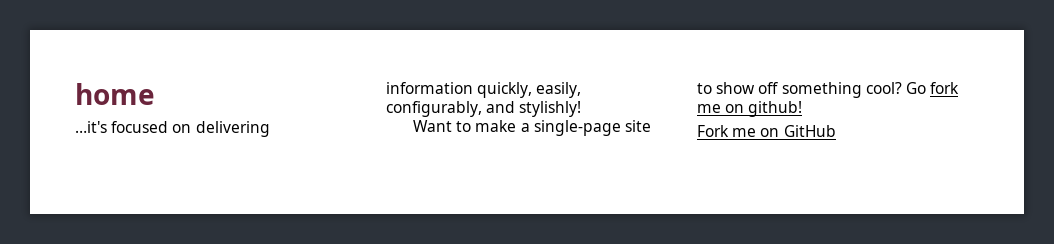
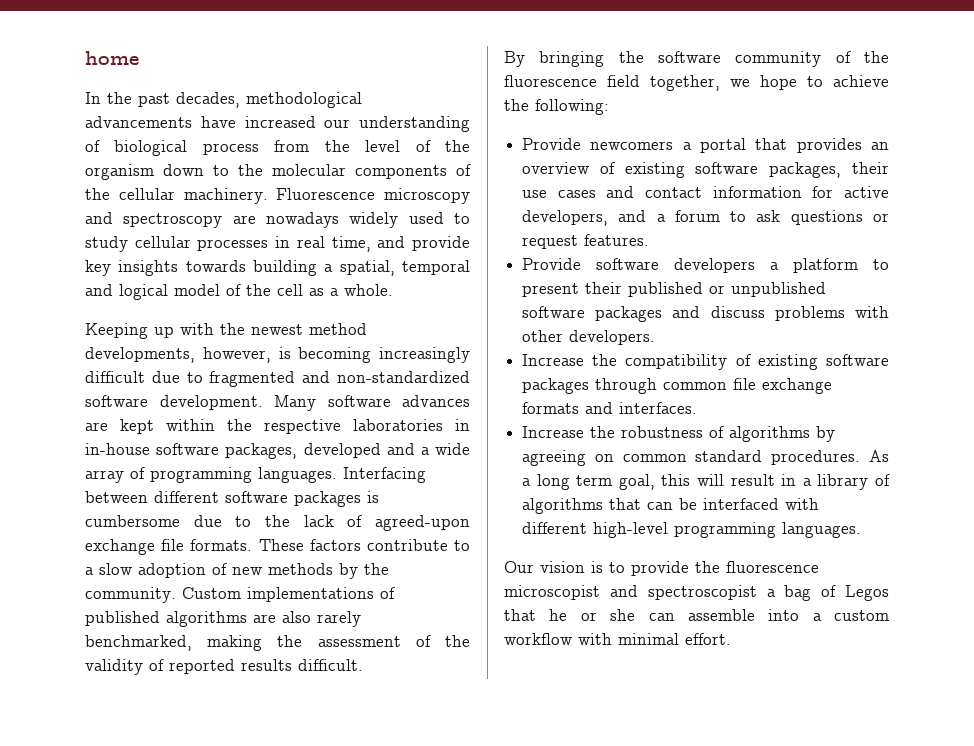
[75,121,270,137] [386,82,582,98] [386,101,582,117] [412,120,651,136] [697,82,960,98] [697,101,803,117] [697,125,836,137] …it's focused on delivering information quickly, easily, configurably, and stylishly! // Want to make a single-page site to show off something cool? Go fork me on github! // Fork me on GitHub -> [85,92,362,108] [85,116,470,132] [85,140,470,156] [85,164,471,180] [85,188,470,204] [85,212,470,228] [85,236,471,252] [85,260,471,276] [85,284,393,300] [85,323,367,339] [85,347,470,363] [85,371,470,387] [85,395,470,411] [85,419,470,434] [85,443,471,459] [85,467,426,483] [85,491,379,507] [85,515,470,531] [85,539,470,555] [85,563,389,579] [85,587,395,603] [85,611,361,627] [85,635,470,651] [85,659,363,675] [504,51,889,67] [504,75,889,91] [504,99,609,115] [522,138,889,153] [522,162,889,178] [522,186,889,198] [522,210,889,226] [522,234,650,249] [522,258,889,273] [522,282,827,297] [522,306,889,322] [522,330,656,345] [522,354,889,370] [522,378,833,394] [522,402,698,414] [522,426,836,442] [522,450,889,466] [522,474,890,490] [522,498,820,514] [522,522,862,538] [504,561,819,576] [504,585,889,601] [504,609,889,621] [504,633,731,645] In the past decades, methodological advancements have increased our understanding of biological process from the level of the organism down to the molecular components of the cellular machinery. Fluorescence microscopy and spectroscopy are nowadays widely used to study cellular processes in real time, and provide key insights towards building a spatial, temporal and logical model of the cell as a whole. // Keeping up with the newest method developments, however, is becoming increasingly difficult due to fragmented and non-standardized software development. Many software advances are kept within the respective laboratories in in-house software packages, developed and a wide array of programming languages. Interfacing between different software packages is cumbersome due to the lack of agreed-upon exchange file formats. These factors contribute to a slow adoption of new methods by the community. Custom implementations of published algorithms are also rarely benchmarked, making the assessment of the validity of reported results difficult. // By bringing the software community of the fluorescence field together, we hope to achieve the following: // Provide newcomers a portal that provides an overview of existing software packages, their use cases and contact information for active developers, and a forum to ask questions or request features. // Provide software developers a platform to present their published or unpublished software packages and discuss problems with other developers. // Increase the compatibility of existing software packages through common file exchange formats and interfaces. // Increase the robustness of algorithms by agreeing on common standard procedures. As a long term goal, this will result in a library of algorithms that can be interfaced with different high-level programming languages. // Our vision is to provide the fluorescence microscopist and spectroscopist a bag of Legos that he or she can assemble into a custom workflow with minimal effort.

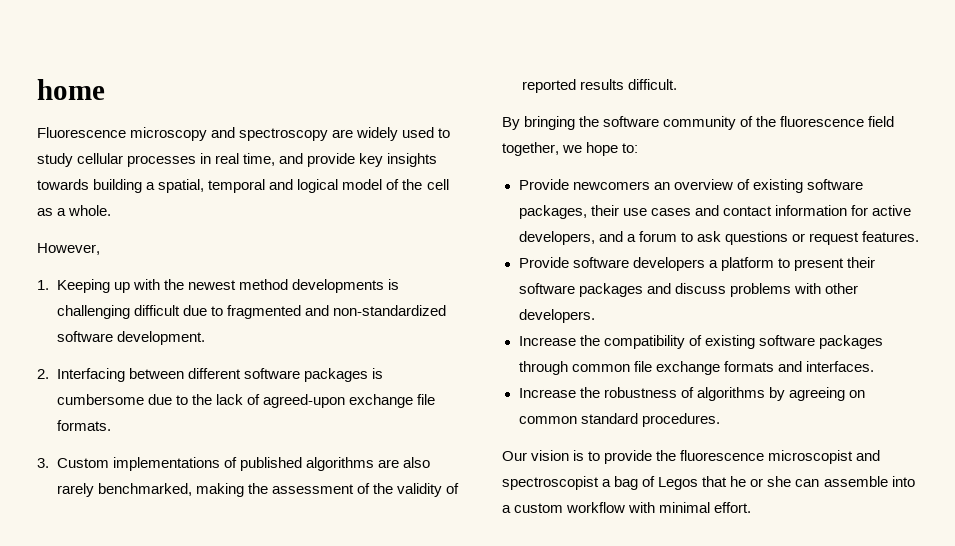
[85,92,362,108] [85,116,470,132] [85,140,470,156] [85,164,471,180] [85,188,268,204] In the past decades, methodological advancements have increased our understanding of biological process from the level of the organism down to the molecular components of the cellular machinery. -> (105, 89) none
[266,212,339,228] nowadays -> (354, 133) none
(393, 290) none -> [37,243,100,255] [37,280,49,290] However, // 1.
[85,347,470,363] developments, however, is becoming increasingly -> [291,279,399,293] [56,305,130,319] developments is challenging
[274,395,470,411] [85,419,470,434] [85,443,471,459] [85,467,337,483] Many software advances are kept within the respective laboratories in in-house software packages, developed and a wide array of programming languages. -> [37,369,49,379] // 2.
[258,539,470,551] [85,563,389,579] [85,587,176,603] These factors contribute to a slow adoption of new methods by the community. -> [37,458,49,468] // 3.
[807,75,889,87] [504,99,609,115] [522,138,862,153] to achieve the following: // Provide newcomers a portal that provides -> [622,143,639,153] [518,179,650,190] to: // Provide newcomers
[628,282,827,297] published or unpublished -> (875, 262) none
[869,450,889,462] [522,474,890,490] [522,498,820,514] [522,522,862,538] As a long term goal, this will result in a library of algorithms that can be interfaced with different high-level programming languages. -> (720, 420) none

